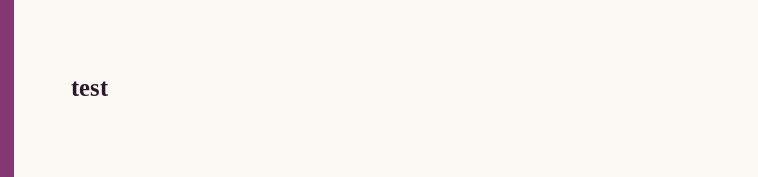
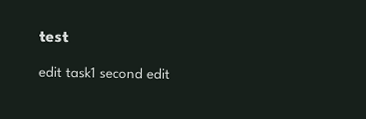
(109, 88) none -> [38,65,171,80] // edit task1 second edit

